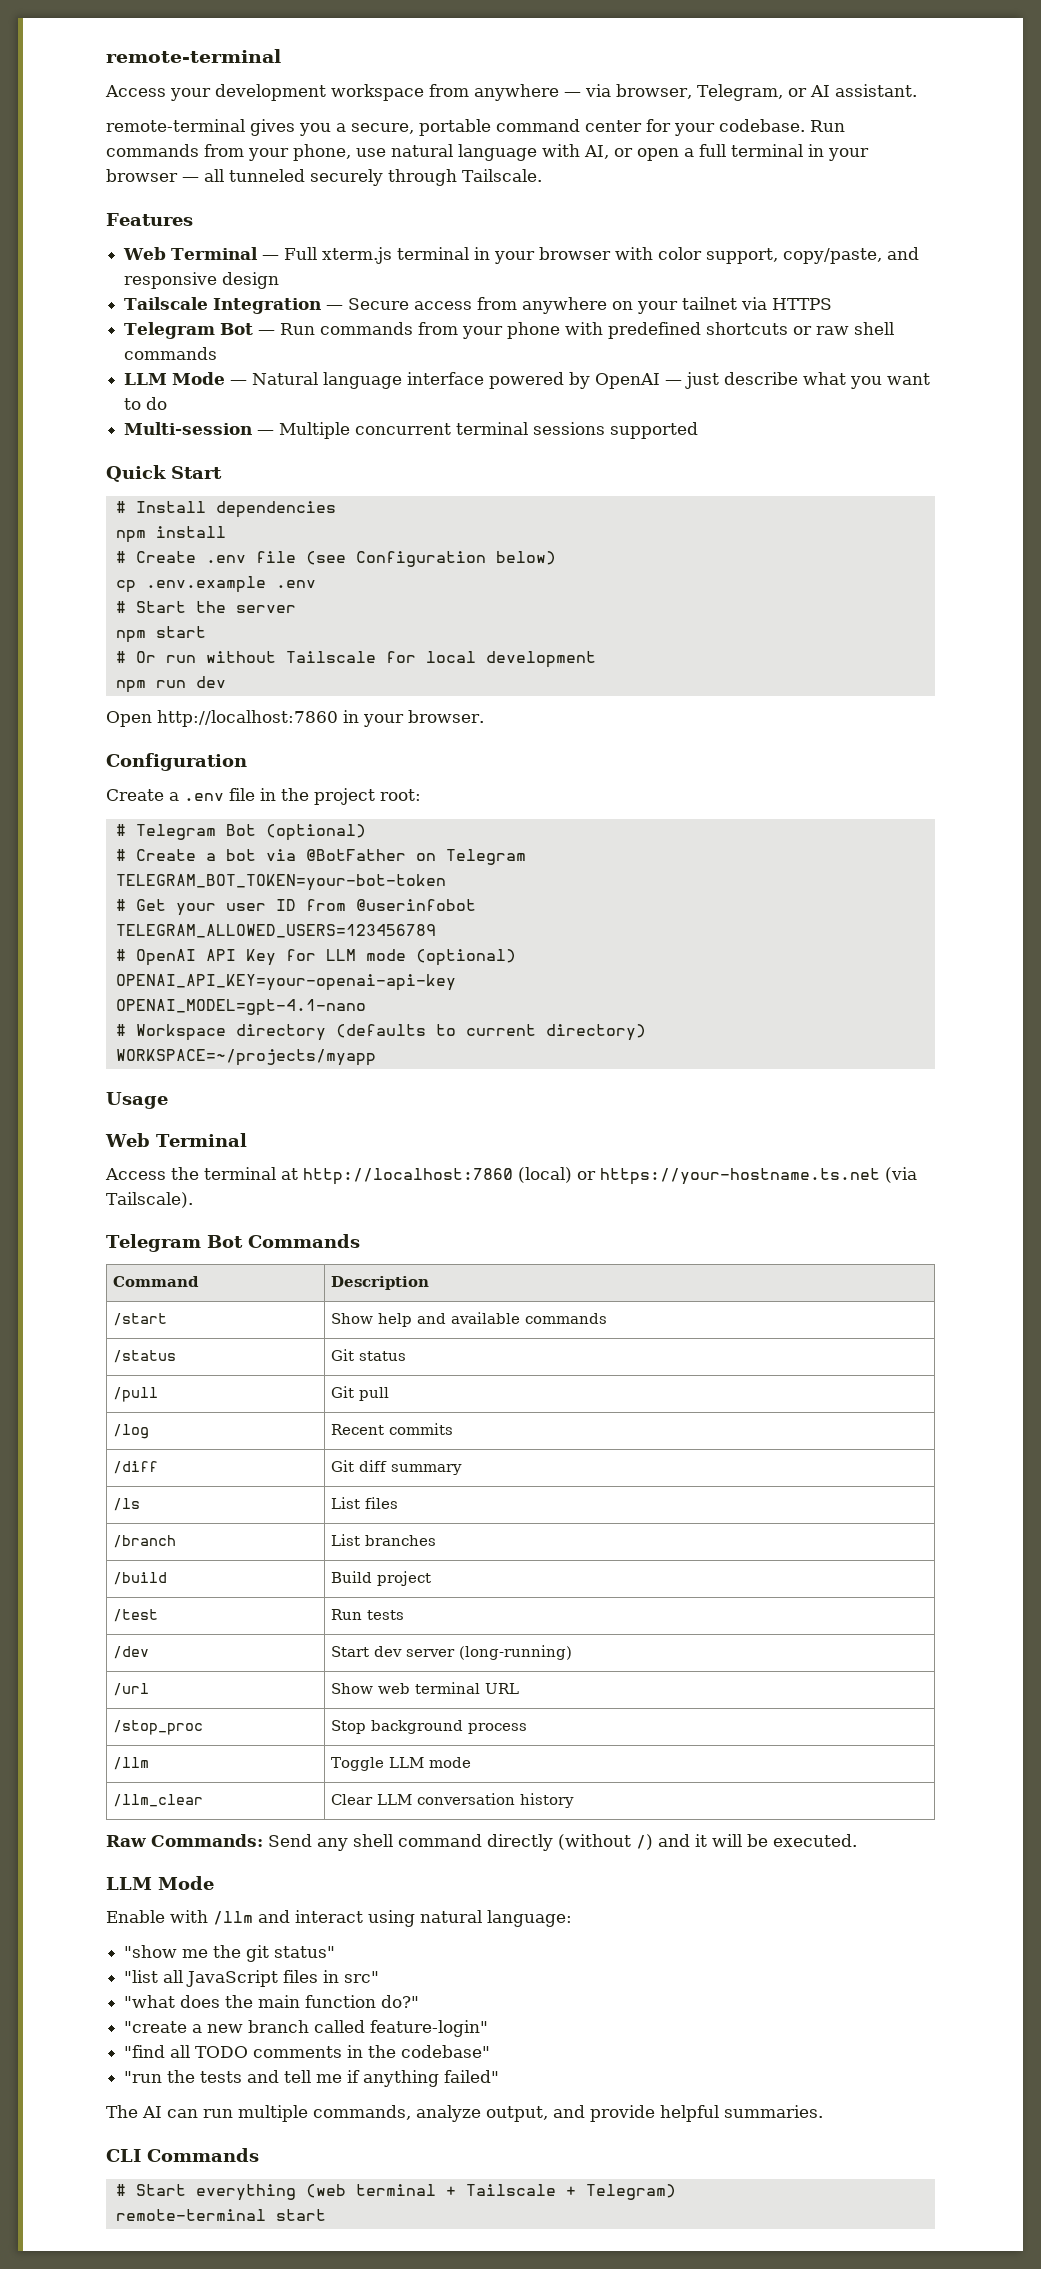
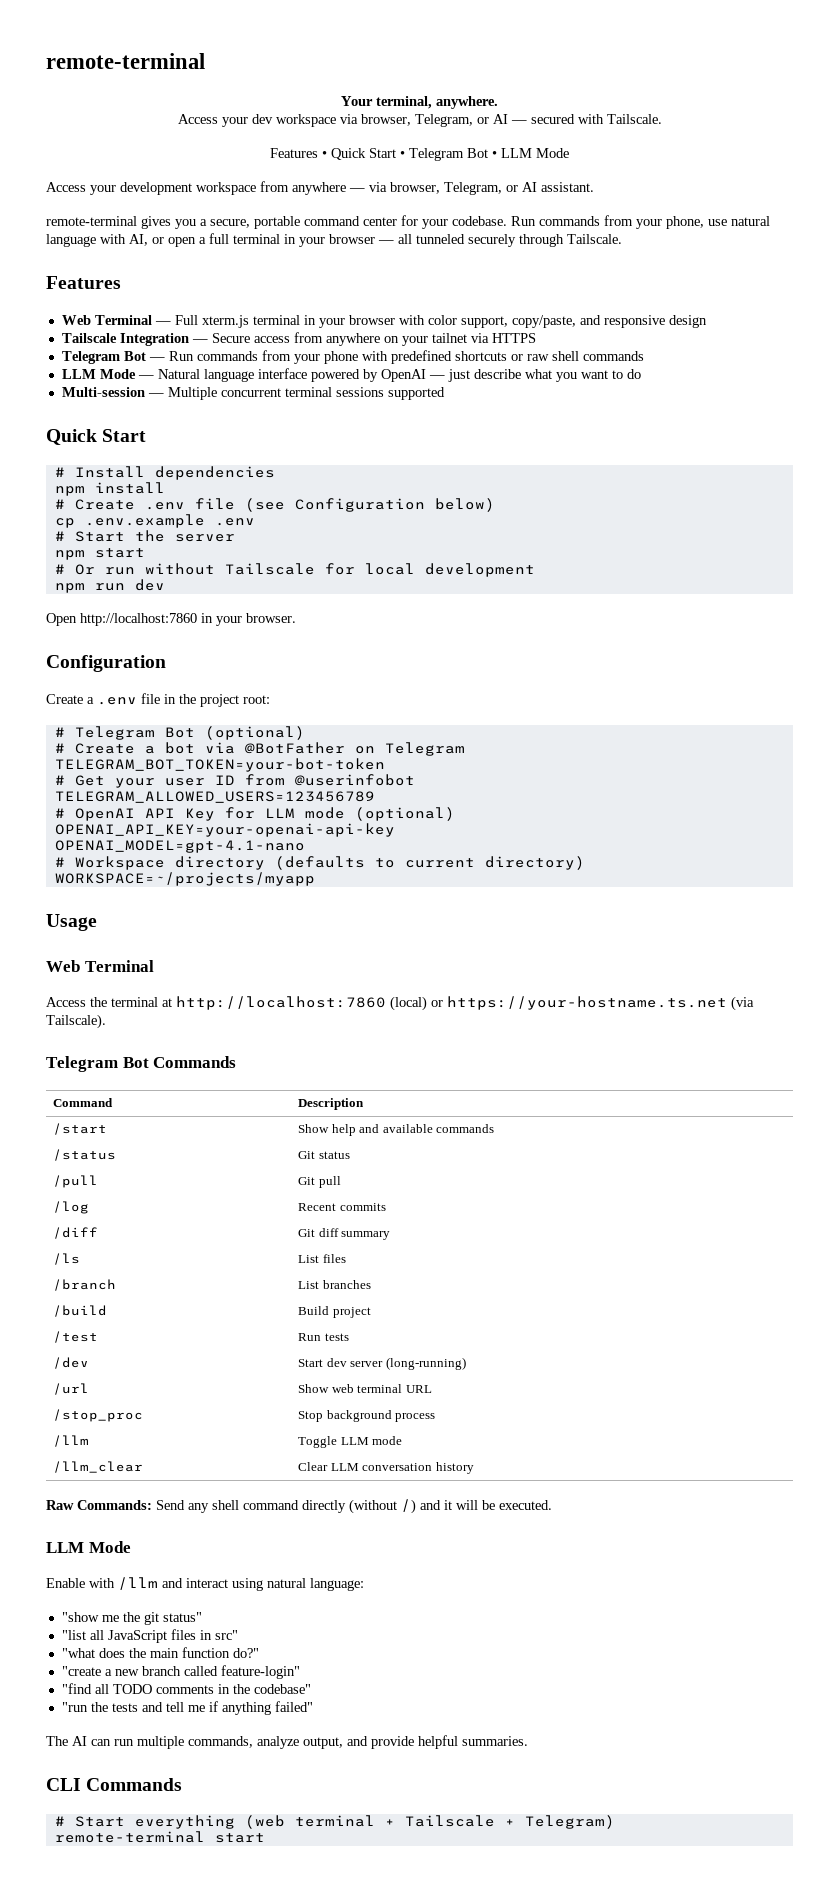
[106,49,281,63] remote-terminal -> [46,53,205,69] [341,96,498,109] [177,114,662,127] [270,148,569,161] remote-terminal // Your terminal, anywhere. // Access your dev workspace via browser, Telegram, or AI — secured with Tailscale. // Features • Quick Start • Telegram Bot • LLM Mode

